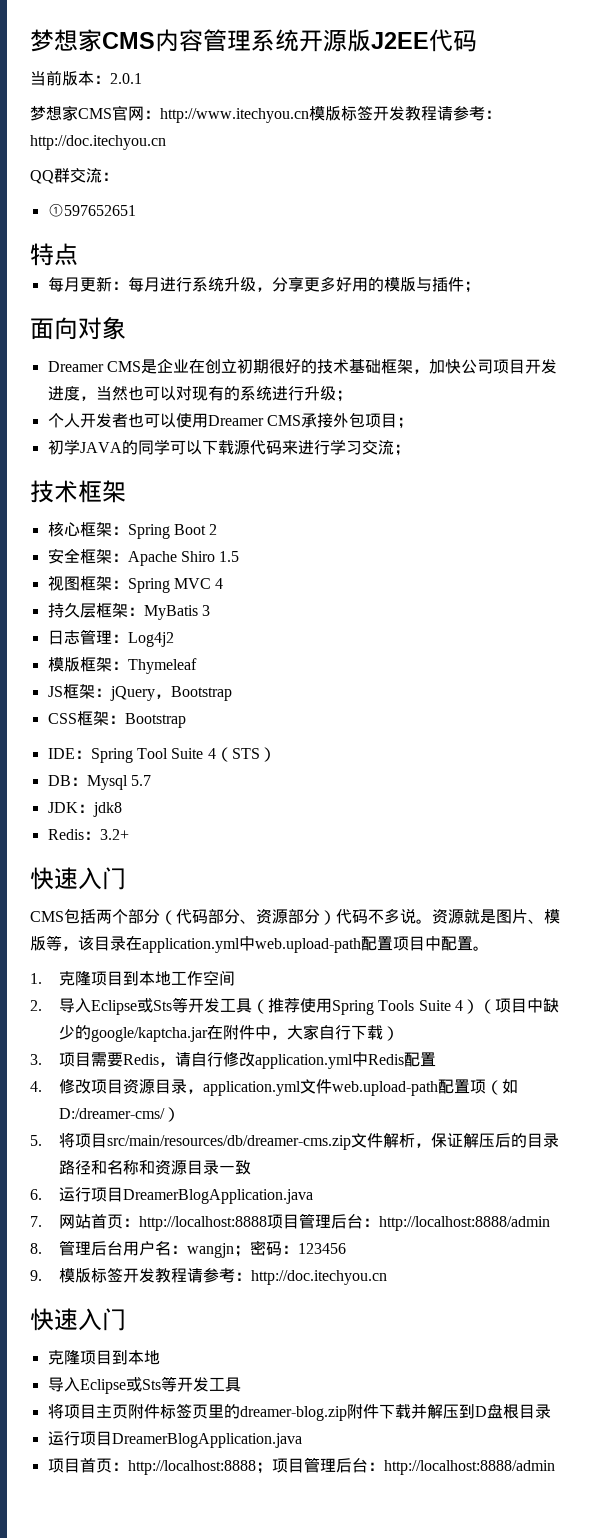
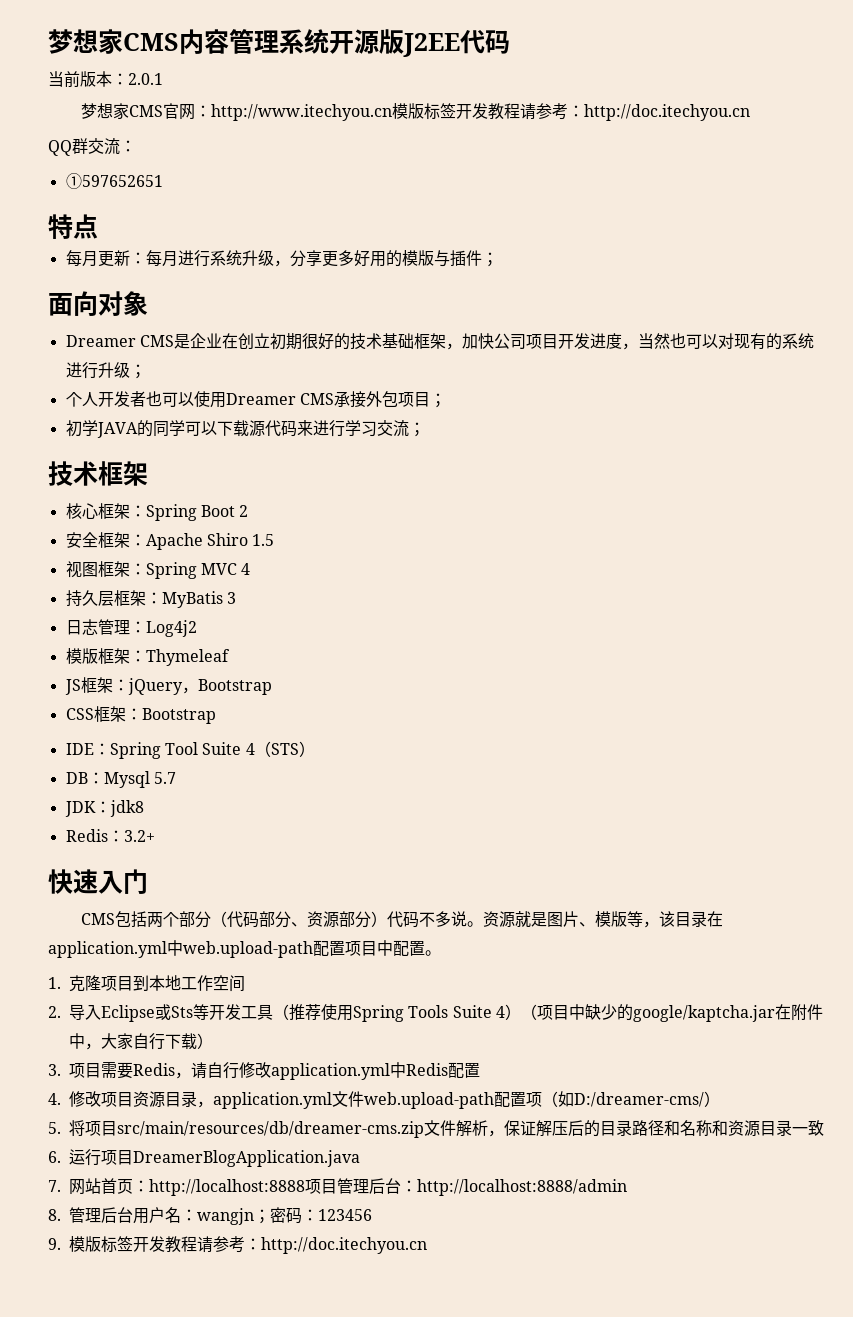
[30,1308,126,1331] [47,1350,160,1365] [47,1376,241,1394] [47,1403,551,1421] [47,1431,302,1448] [47,1457,555,1475] // 快速入门 // 克隆项目到本地 // 导入Eclipse或Sts等开发工具 // 将项目主页附件标签页里的dreamer-blog.zip附件下载并解压到D盘根目录 // 运行项目DreamerBlogApplication.java // 项目首页：http://localhost:8888；项目管理后台：http://localhost:8888/admin -> (427, 1245) none

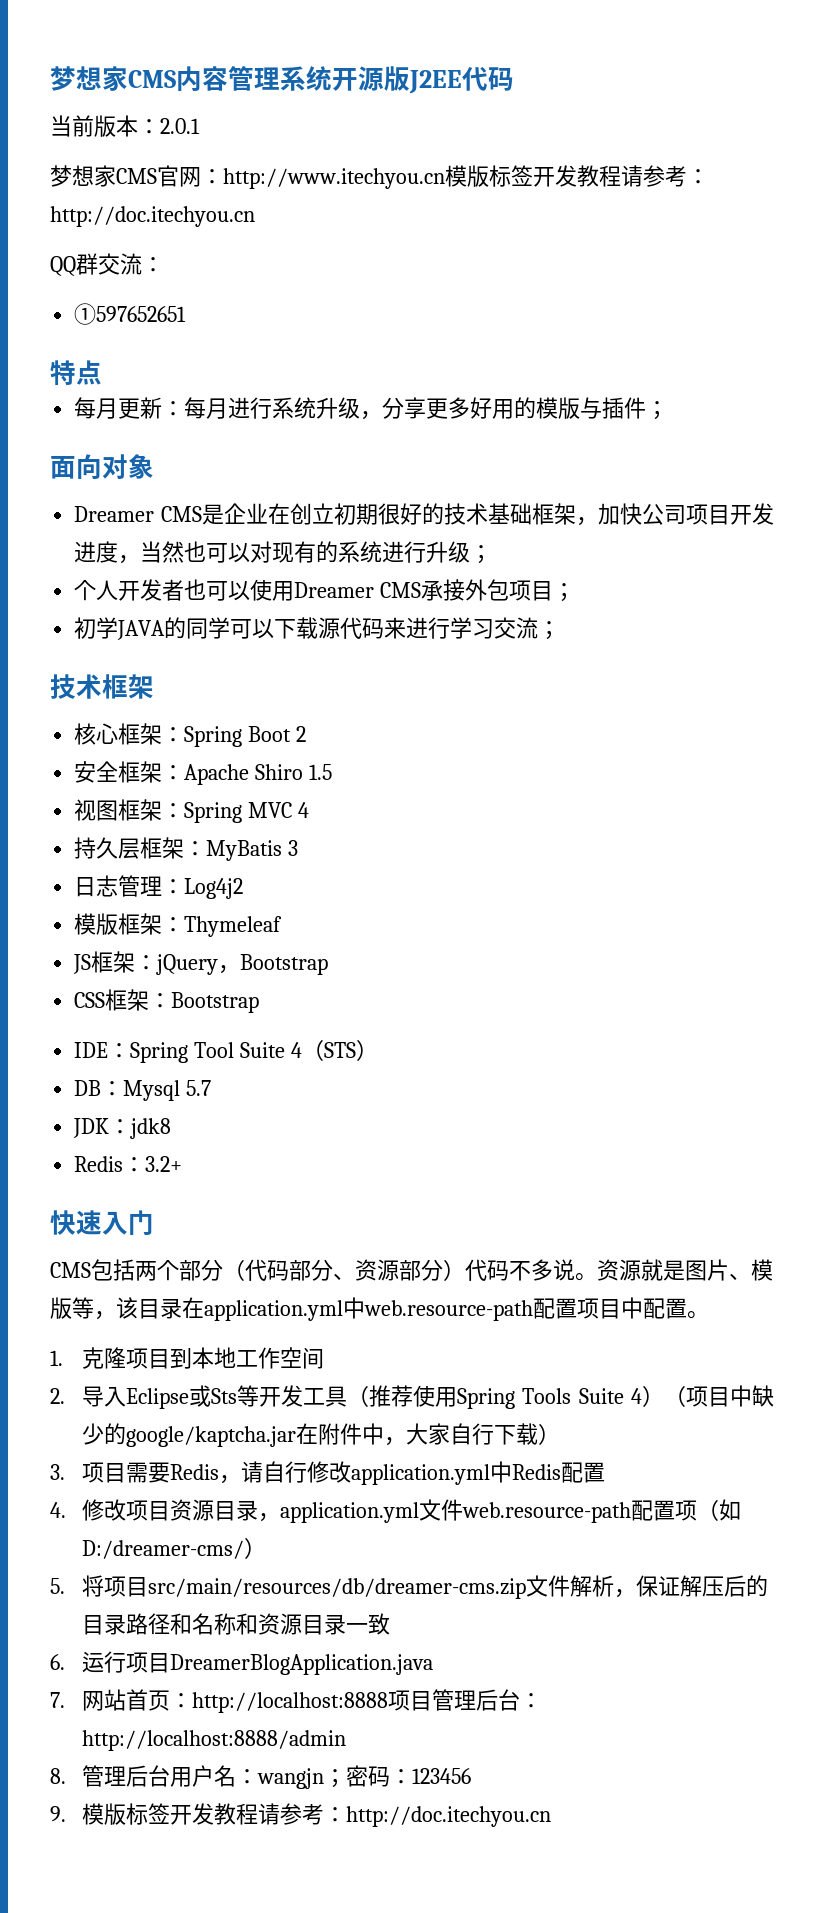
[183,941,313,958] web.upload-path -> [364,1300,533,1321] web.resource-path
[364,1092,494,1109] web.upload-path -> [462,1502,632,1523] web.resource-path

